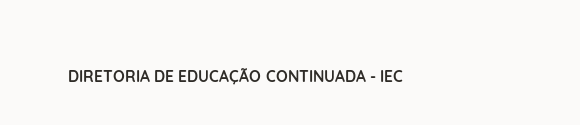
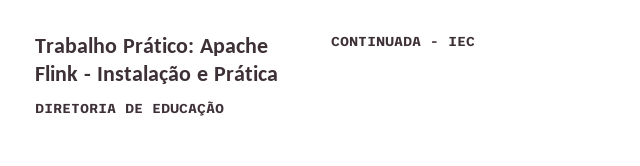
(68, 75) none -> [35,37,268,56] [35,65,278,84] Trabalho Prático: Apache Flink - Instalação e Prática //

